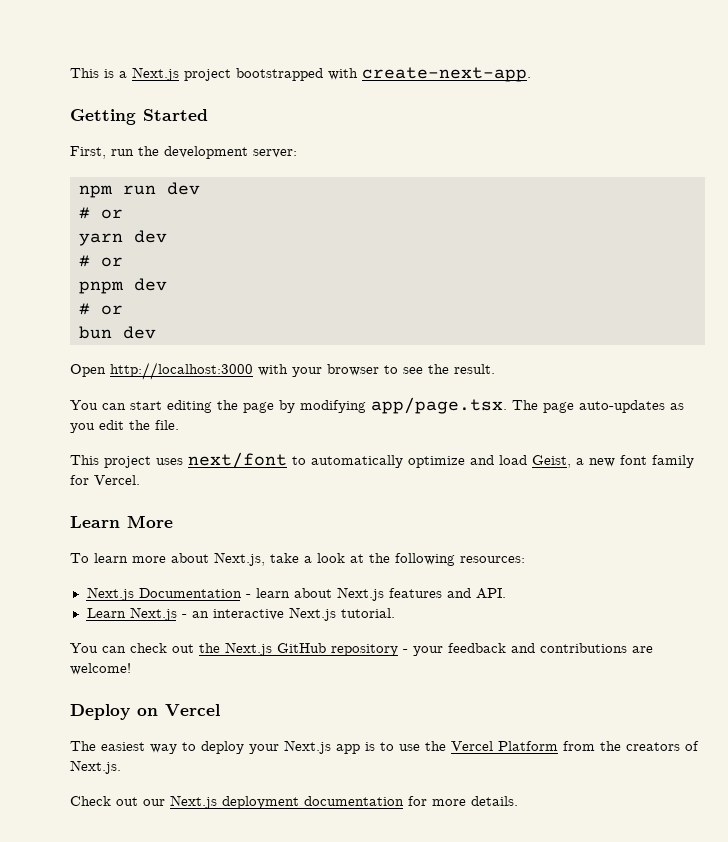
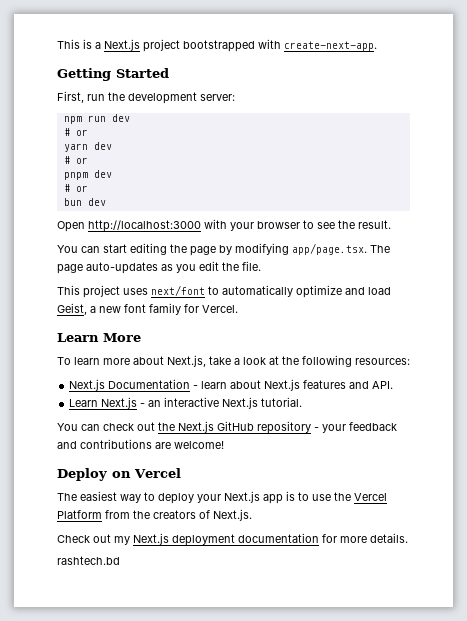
[143,799,165,806] our -> [114,536,130,545] my
(518, 801) none -> [57,556,120,565] // rashtech.bd

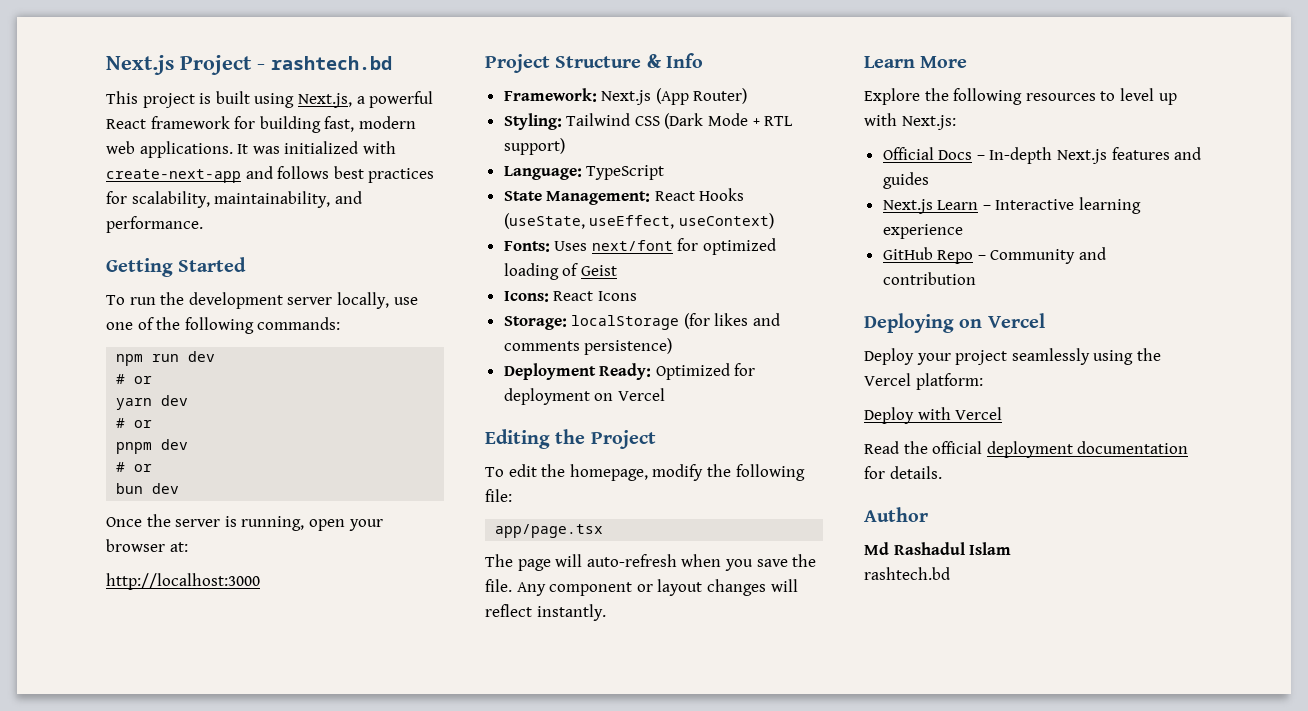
[57,39,377,52] This is a Next.js project bootstrapped with create-next-app. -> [106,55,392,75] [106,91,434,108] [106,116,416,133] [106,141,396,158] [106,166,435,183] [106,191,362,208] [106,216,203,233] Next.js Project - rashtech.bd // This project is built using Next.js, a powerful React framework for building fast, modern web applications. It was initialized with create-next-app and follows best practices for scalability, maintainability, and performance.
[57,91,84,103] First, -> [106,295,125,305] To
[200,94,235,101] server: -> [287,292,418,309] [106,317,341,334] server locally, use one of the following commands:
[57,219,391,232] [57,243,390,256] [57,261,261,274] [57,285,391,298] [57,303,238,315] [57,333,141,342] [57,355,410,367] [69,379,394,391] [69,397,303,409] [57,421,397,434] [57,439,224,449] [57,468,181,481] [57,491,387,504] [57,509,252,521] [57,533,169,545] Open http://localhost:3000 with your browser to see the result. // You can start editing the page by modifying app/page.tsx. The page auto-updates as you edit the file. // This project uses next/font to automatically optimize and load Geist, a new font family for Vercel. // Learn More // To learn more about Next.js, take a look at the following resources: // Next.js Documentation - learn about Next.js features and API. // Learn Next.js - an interactive Next.js tutorial. // You can check out the Next.js GitHub repository - your feedback and contributions are welcome! // Deploy on Vercel // The easiest way to deploy your Next.js app is to use the Vercel Platform from the creators of Next.js. // Check out my Next.js -> [106,514,383,531] [106,539,188,552] [106,573,260,590] [485,53,704,73] [503,88,748,105] [503,113,794,130] [503,138,565,155] [503,165,665,180] [503,188,745,205] [503,213,774,229] [503,238,777,255] [503,263,617,280] [503,291,637,302] [503,313,781,330] [503,338,673,355] [503,363,756,380] [503,388,665,405] [485,429,656,449] [485,464,805,481] [485,489,512,502] [495,524,604,538] [485,554,817,571] [485,579,798,596] [485,604,606,621] [864,56,968,68] [864,88,1177,105] [864,113,956,130] [882,147,1202,164] [882,172,929,189] [882,197,1142,214] [882,224,963,239] [882,247,1107,264] [882,272,976,285] [864,313,1045,333] [864,348,1161,365] [864,373,983,390] [864,407,1003,424] [864,441,983,454] Once the server is running, open your browser at: // http://localhost:3000 // Project Structure & Info // Framework: Next.js (App Router) // Styling: Tailwind CSS (Dark Mode + RTL support) // Language: TypeScript // State Management: React Hooks (useState, useEffect, useContext) // Fonts: Uses next/font for optimized loading of Geist // Icons: React Icons // Storage: localStorage (for likes and comments persistence) // Deployment Ready: Optimized for deployment on Vercel // Editing the Project // To edit the homepage, modify the following file: // app/page.tsx // The page will auto-refresh when you save the file. Any component or layout changes will reflect instantly. // Learn More // Explore the following resources to level up with Next.js: // Official Docs – In-depth Next.js features and guides // Next.js Learn – Interactive learning experience // GitHub Repo – Community and contribution // Deploying on Vercel // Deploy your project seamlessly using the Vercel platform: // Deploy with Vercel // Read the official
[340,536,367,543] more -> (885, 472) none
(408, 538) none -> [864,507,928,522] [864,542,1012,555] // Author // Md Rashadul Islam

